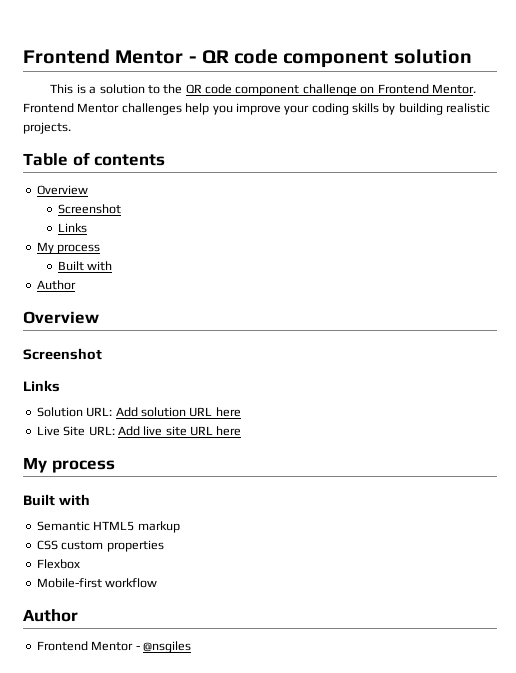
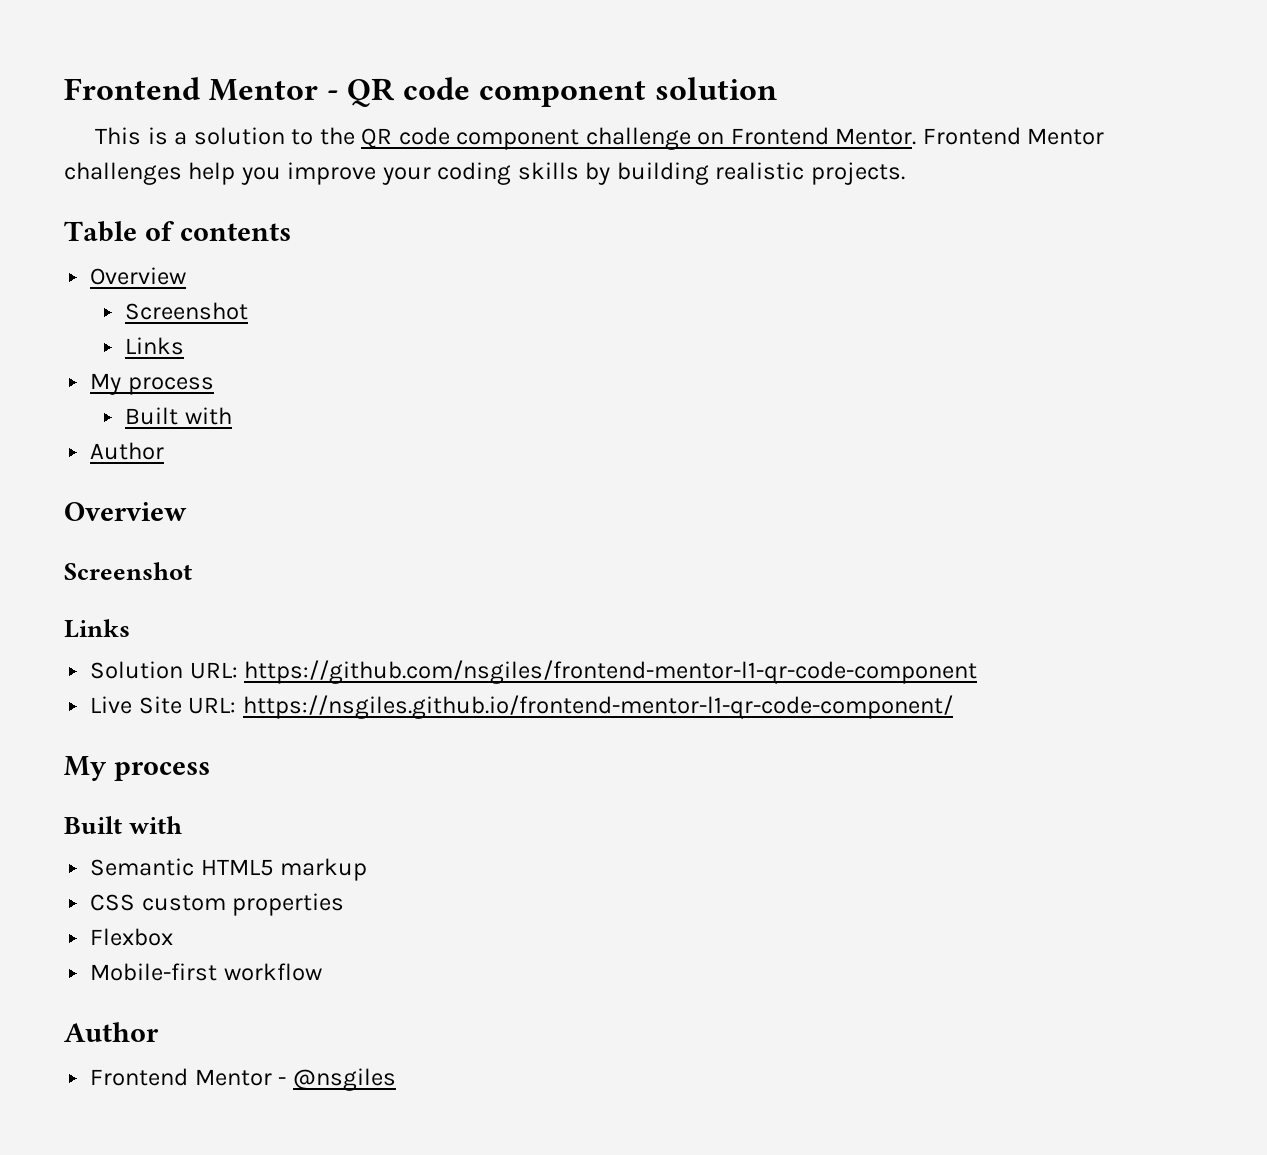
[115,407,241,417] Add solution URL here -> [244,660,978,684] https://github.com/nsgiles/frontend-mentor-l1-qr-code-component
[117,426,242,436] Add live site URL here -> [242,695,953,719] https://nsgiles.github.io/frontend-mentor-l1-qr-code-component/

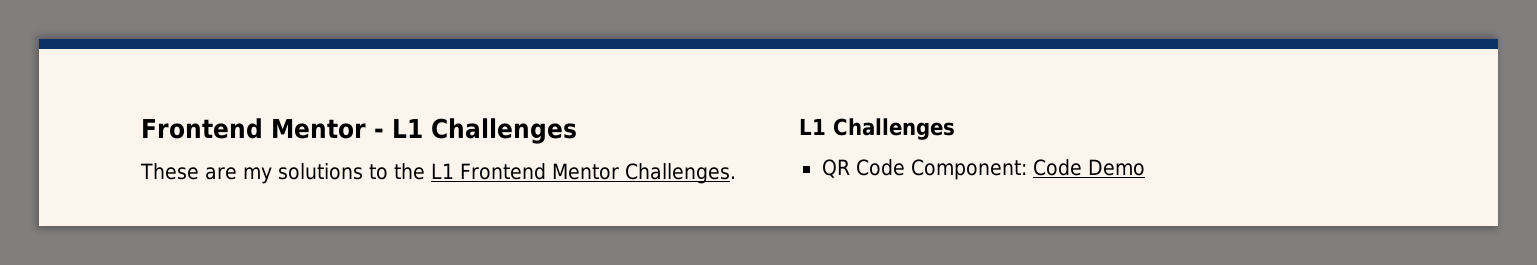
[64,77,777,107] [95,127,1105,150] [64,162,905,185] [64,221,291,242] [90,267,187,285] [125,302,249,320] [125,337,185,355] [90,373,214,395] [125,407,232,425] [90,442,165,460] [64,502,187,521] [64,562,192,580] [64,619,130,638] [90,660,978,684] [90,695,953,719] [64,756,210,781] [64,816,183,834] [90,858,368,881] [90,893,345,916] [90,928,174,946] [90,963,322,981] [64,1022,159,1042] [90,1068,396,1091] Frontend Mentor - QR code component solution // This is a solution to the QR code component challenge on Frontend Mentor. Frontend Mentor challenges help you improve your coding skills by building realistic projects. // Table of contents // Overview // Screenshot // Links // My process // Built with // Author // Overview // Screenshot // Links // Solution URL: https://github.com/nsgiles/frontend-mentor-l1-qr-code-component // Live Site URL: https://nsgiles.github.io/frontend-mentor-l1-qr-code-component/ // My process // Built with // Semantic HTML5 markup // CSS custom properties // Flexbox // Mobile-first workflow // Author // Frontend Mentor - @nsgiles -> [141,118,577,144] [140,163,736,184] [799,118,955,140] [821,159,1145,180] Frontend Mentor - L1 Challenges // These are my solutions to the L1 Frontend Mentor Challenges. // L1 Challenges // QR Code Component: Code Demo

